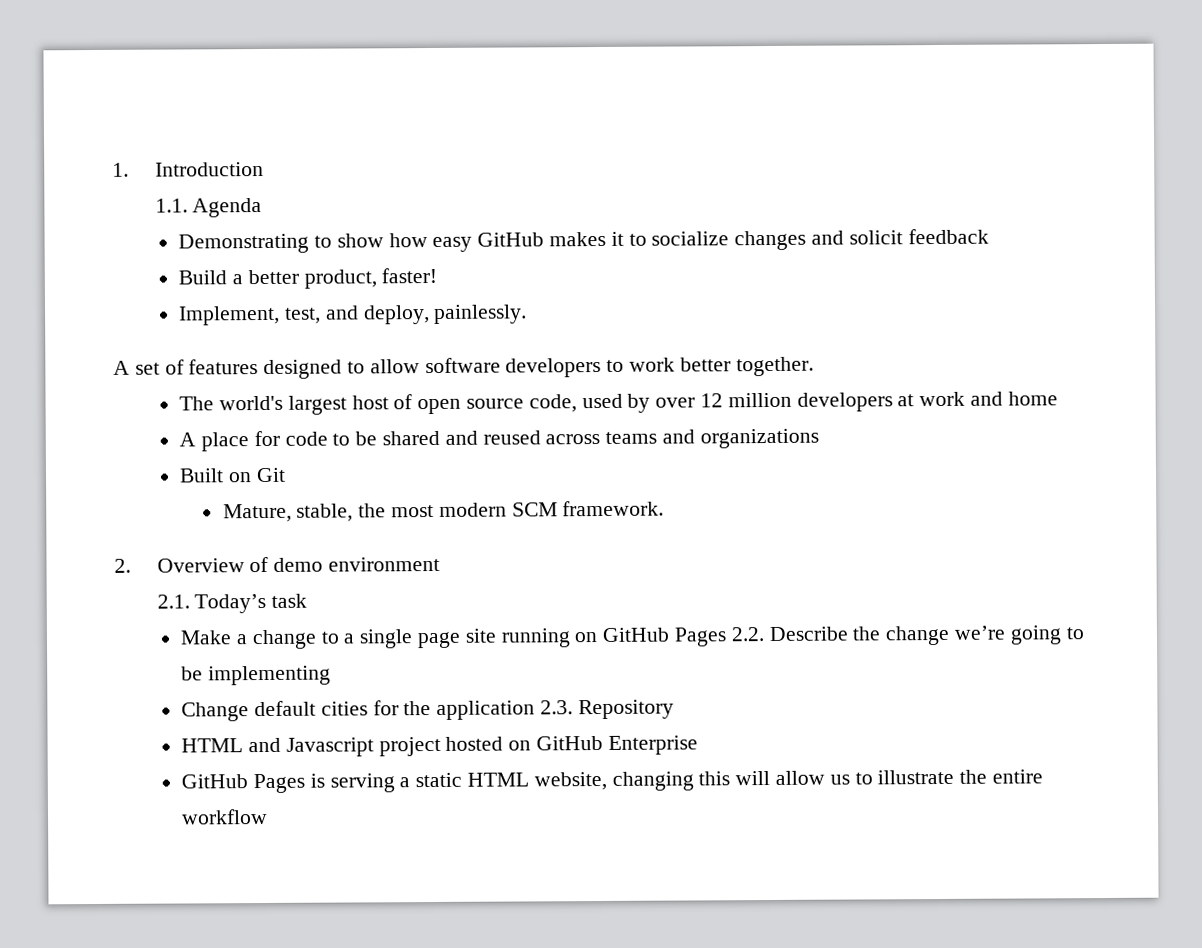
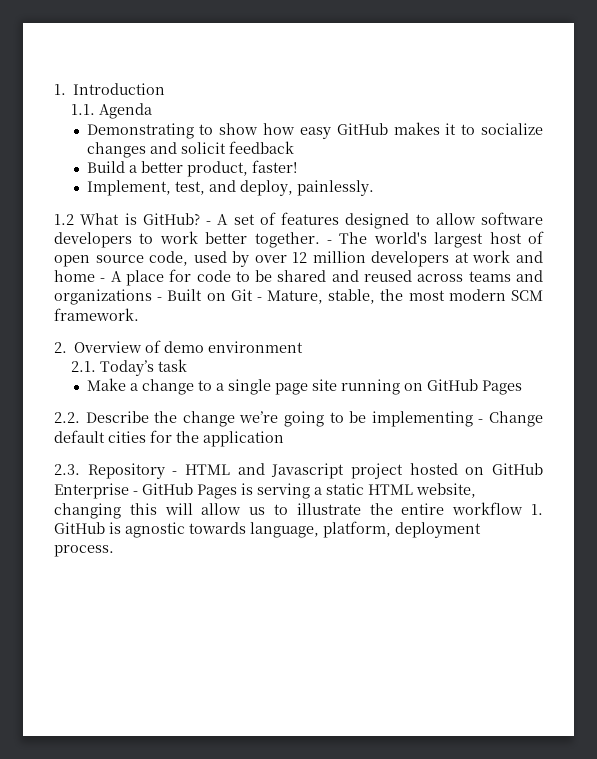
(528, 314) none -> [54,213,211,225] 1.2 What is GitHub? -
(814, 366) // -> [327,240,332,244] -
(1058, 398) // -> [100,278,106,282] -
(819, 438) // -> [157,297,163,301] -
(286, 475) // -> [256,297,262,301] -
(728, 637) none -> (522, 387) //
(331, 675) // -> [478,419,484,423] -
(536, 710) none -> (284, 439) //
(674, 709) // -> [172,471,178,475] -
(698, 745) // -> [133,491,138,495] -
(269, 816) none -> [531,504,544,515] [54,521,481,538] [54,545,114,557] 1. GitHub is agnostic towards language, platform, deployment process.

